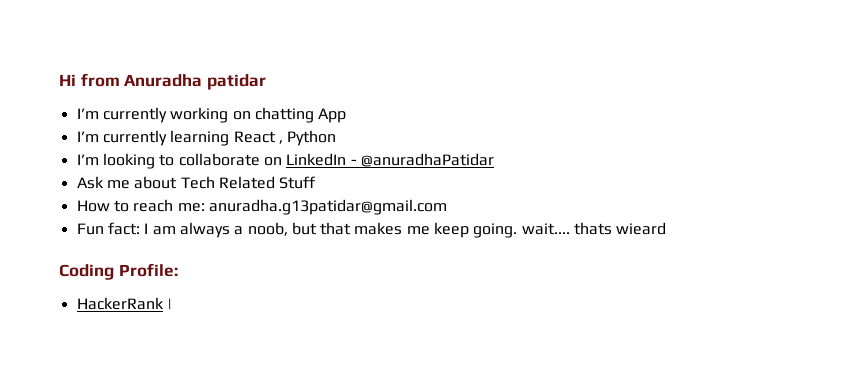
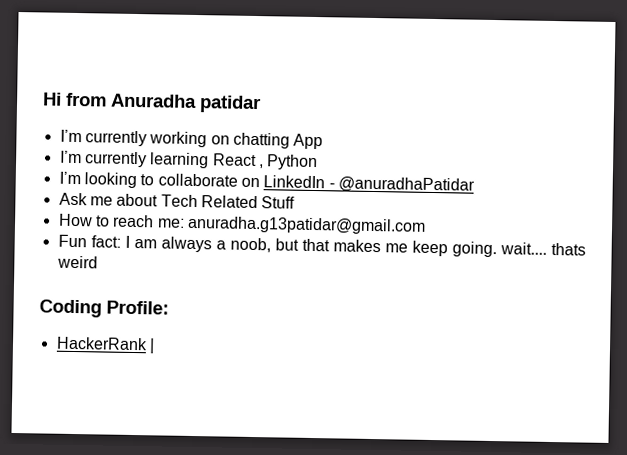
[616,222,667,235] wieard -> [56,255,98,269] weird

